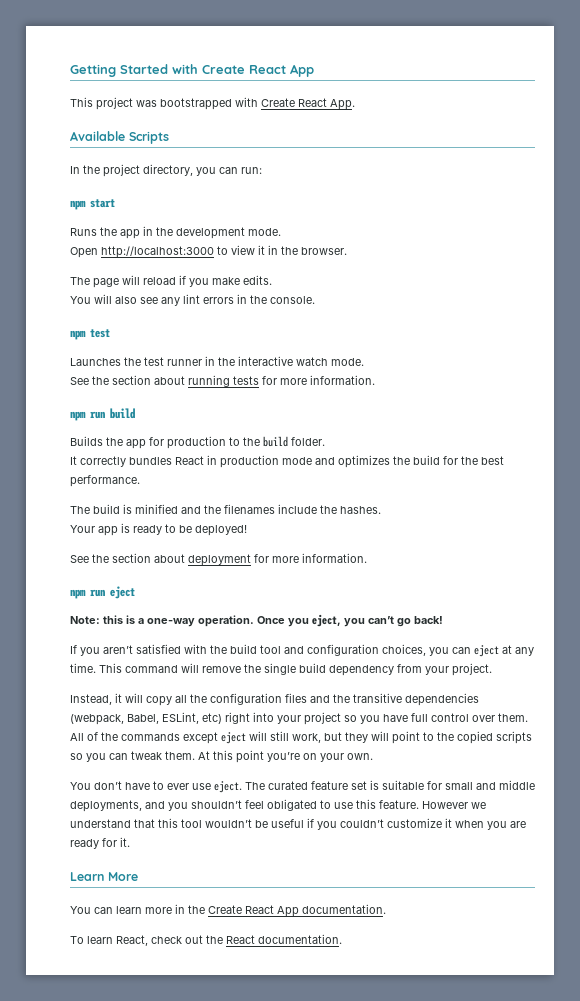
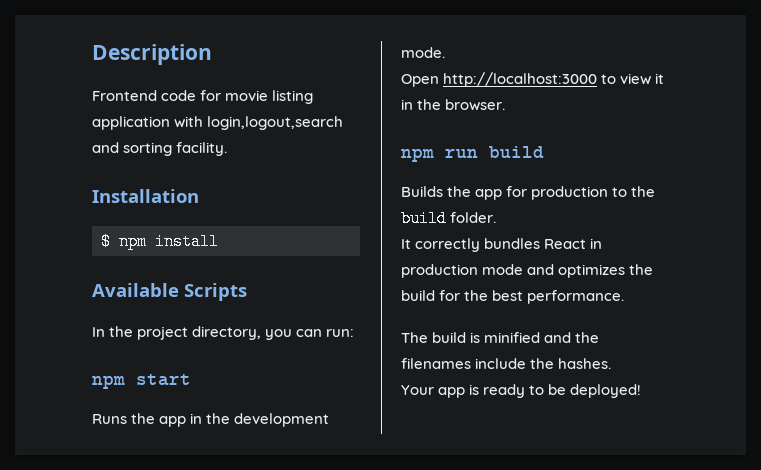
[70,64,314,77] [70,97,355,110] Getting Started with Create React App // This project was bootstrapped with Create React App. -> [92,44,212,65] [92,90,314,104] [92,116,344,130] [92,142,228,156] [92,189,199,203] [101,233,219,250] Description // Frontend code for movie listing application with login,logout,search and sorting facility. // Installation // $ npm install
[70,275,272,288] [70,294,315,306] [70,329,110,340] [70,356,364,366] [70,375,375,387] // The page will reload if you make edits. // You will also see any lint errors in the console. // npm test // Launches the test runner in the interactive watch mode. // See the section about running tests for more information. -> (506, 105) none
[70,553,367,566] [70,586,135,599] [70,614,443,627] [70,644,534,657] [70,663,492,676] [70,693,479,706] [70,712,528,725] [70,731,532,744] [70,750,373,763] [70,780,535,793] [70,799,486,812] [70,818,526,830] [70,837,130,849] [70,872,138,881] [70,904,386,917] [70,934,342,946] // See the section about deployment for more information. // npm run eject // Note: this is a one-way operation. Once you eject, you can’t go back! // If you aren’t satisfied with the build tool and configuration choices, you can eject at any time. This command will remove the single build dependency from your project. // Instead, it will copy all the configuration files and the transitive dependencies (webpack, Babel, ESLint, etc) right into your project so you have full control over them. All of the commands except eject will still work, but they will point to the copied scripts so you can tweak them. At this point you’re on your own. // You don’t have to ever use eject. The curated feature set is suitable for small and middle deployments, and you shouldn’t feel obligated to use this feature. However we understand that this tool wouldn’t be useful if you couldn’t customize it when you are ready for it. // Learn More // You can learn more in the Create React App documentation. // To learn React, check out the React documentation. -> (642, 391) none

